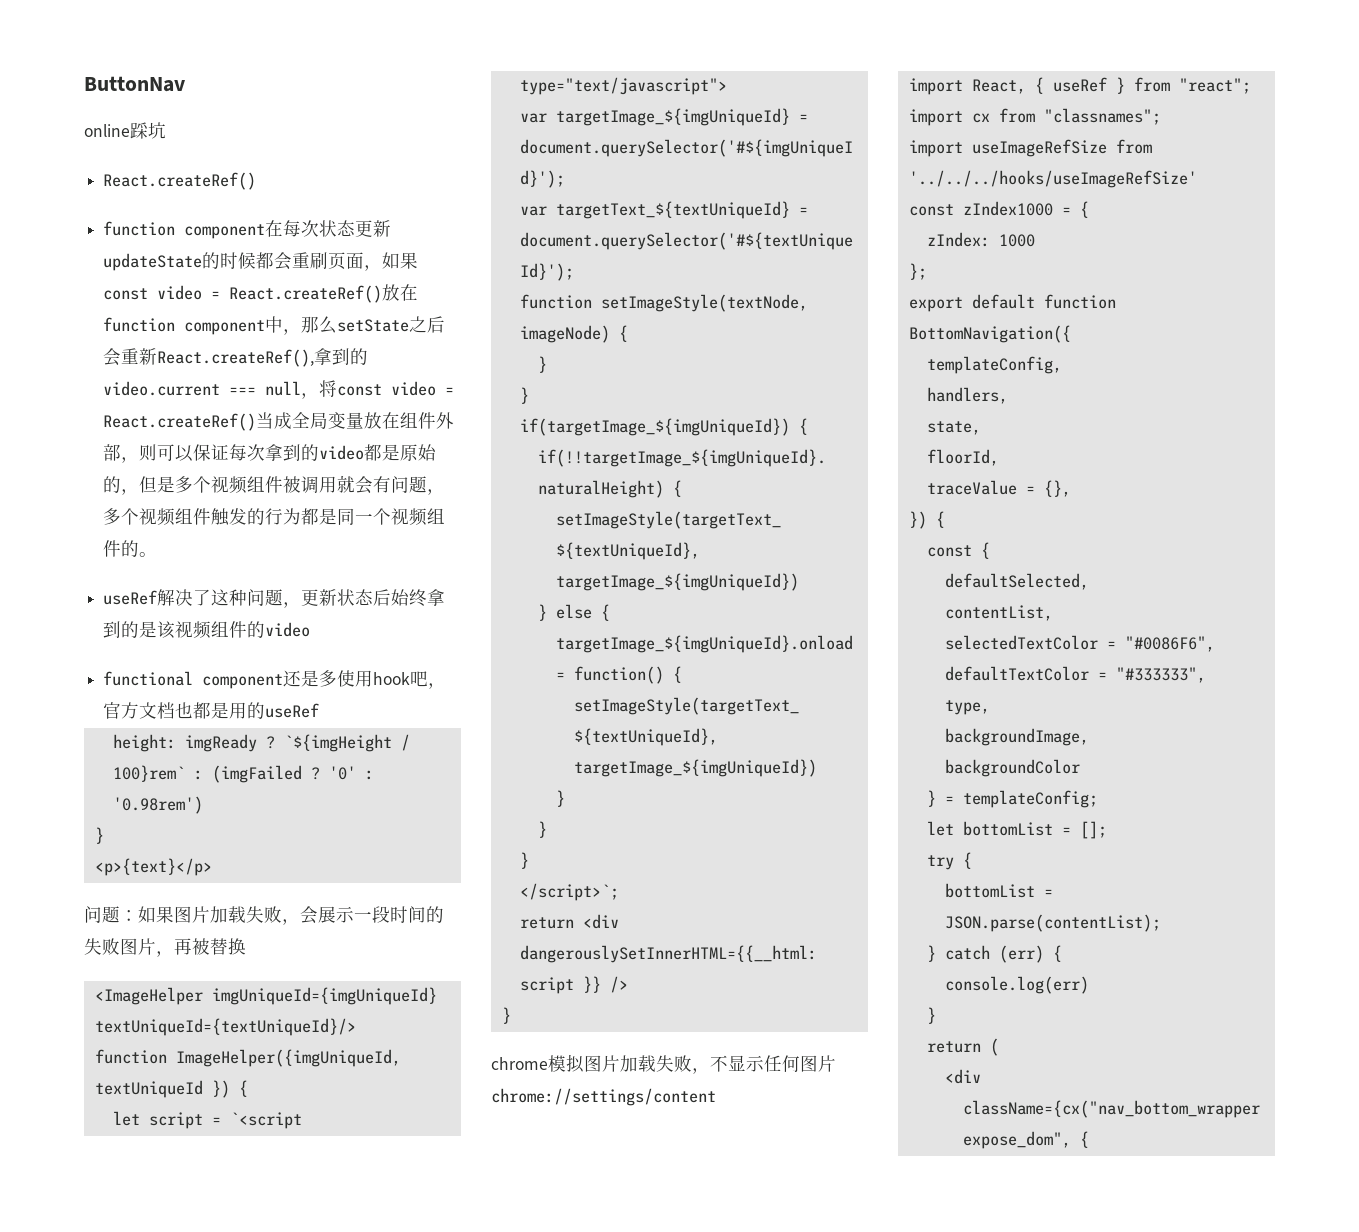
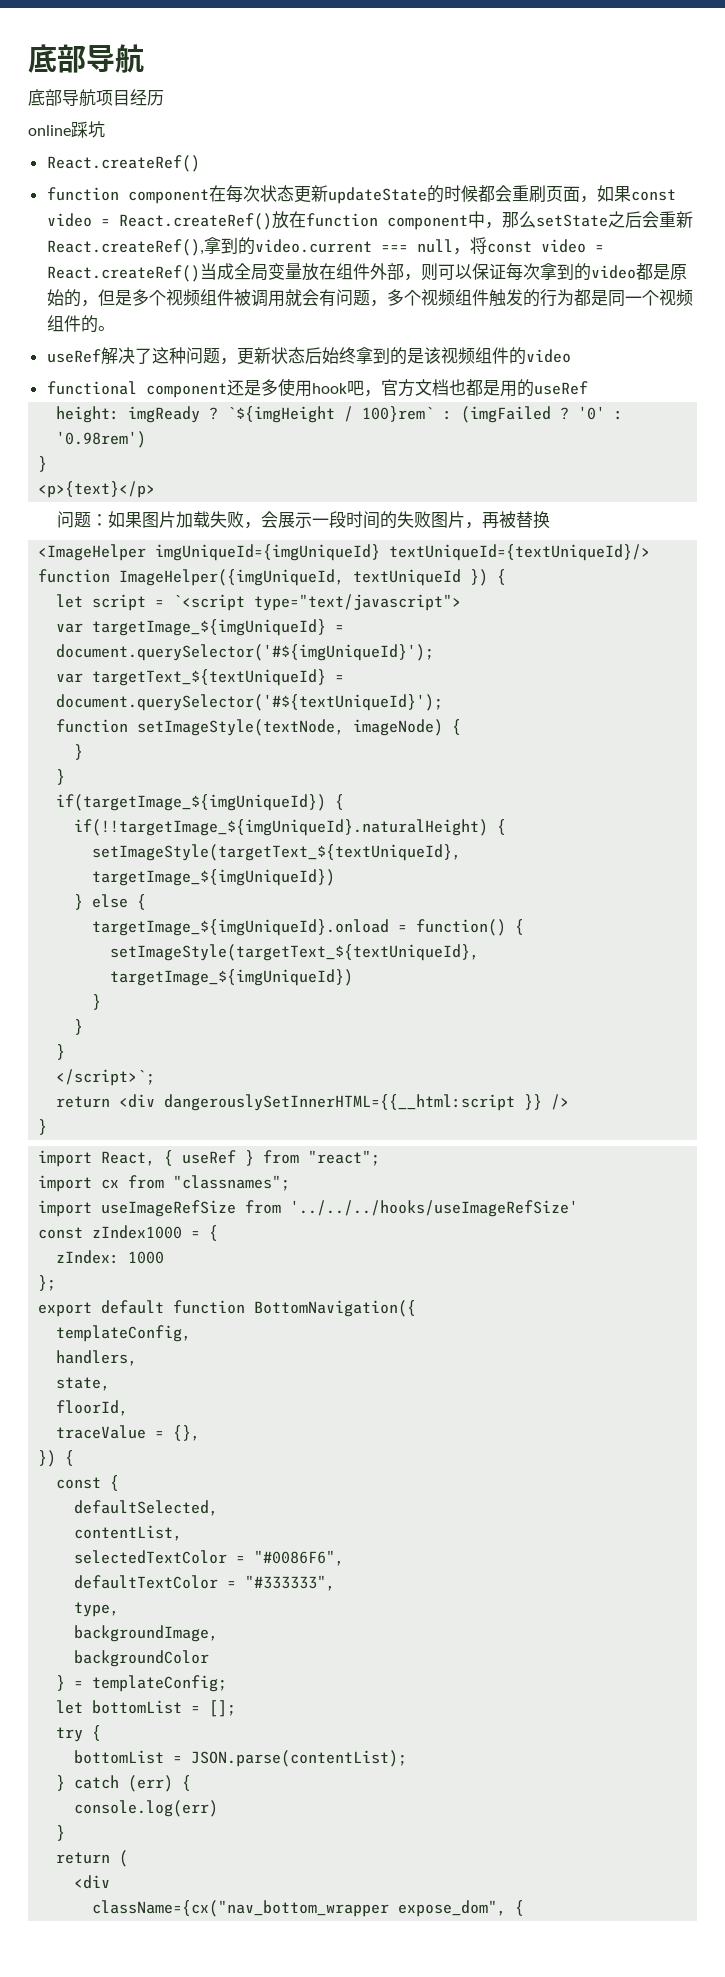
[84,76,185,92] ButtonNav -> [28,44,144,73] [28,89,164,106] 底部导航 // 底部导航项目经历
[491,1054,836,1074] [491,1088,716,1106] // chrome模拟图片加载失败，不显示任何图片chrome://settings/content -> (48, 1127) none

